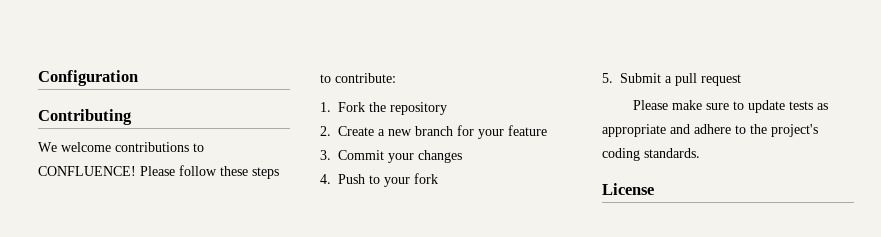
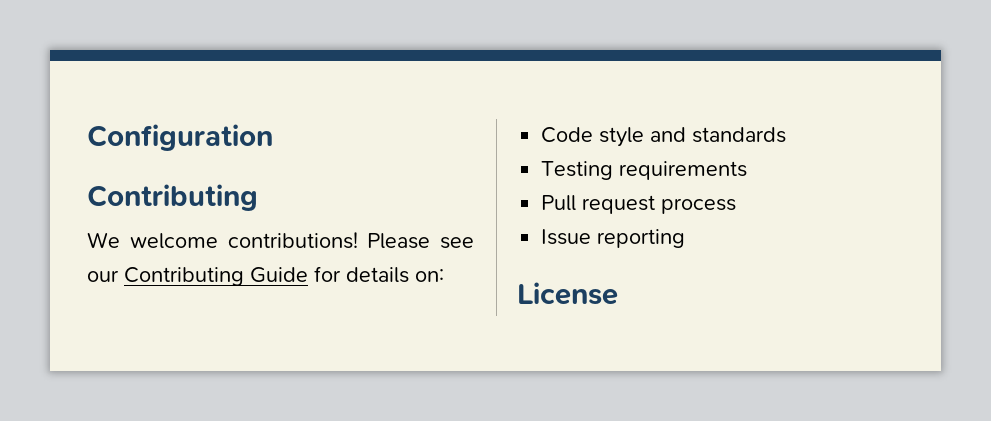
[115,142,204,152] [38,165,279,179] [320,73,396,83] [320,102,447,115] [320,125,547,139] [320,150,462,163] [320,173,438,187] [602,73,741,86] [633,100,829,113] [602,124,818,137] [602,148,700,161] contributions to CONFLUENCE! Please follow these steps to contribute: // 1. Fork the repository // 2. Create a new branch for your feature // 3. Commit your changes // 4. Push to your fork // 5. Submit a pull request // Please make sure to update tests as appropriate and adhere to the project's coding standards. -> [227,232,474,249] [87,266,444,286] [541,127,787,147] [541,161,748,180] [541,195,737,214] [541,229,686,248] contributions! Please see our Contributing Guide for details on: // Code style and standards // Testing requirements // Pull request process // Issue reporting

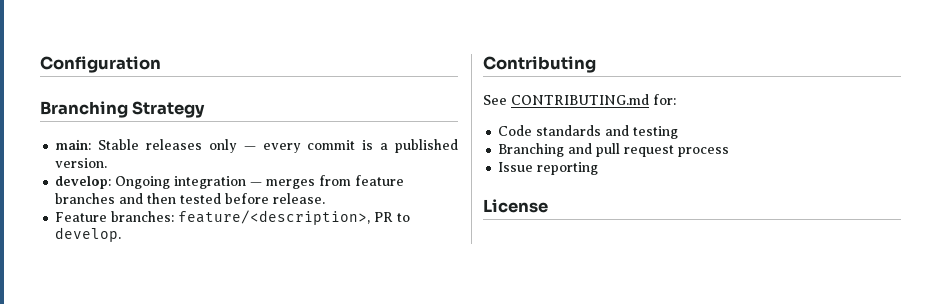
[87,184,258,211] [87,232,474,249] [87,266,444,286] [541,127,787,147] [541,161,748,180] [541,195,577,211] Contributing // We welcome contributions! Please see our Contributing Guide for details on: // Code style and standards // Testing requirements // Pull -> [40,101,206,118] [55,139,458,153] [55,158,108,168] [55,175,405,189] [55,193,326,204] [55,210,411,225] [55,227,122,242] [483,56,596,73] [483,94,676,105] [498,125,679,139] [498,143,621,157] Branching Strategy // main: Stable releases only — every commit is a published version. // develop: Ongoing integration — merges from feature branches and then tested before release. // Feature branches: feature/<description>, PR to develop. // Contributing // See CONTRIBUTING.md for: // Code standards and testing // Branching and pull

